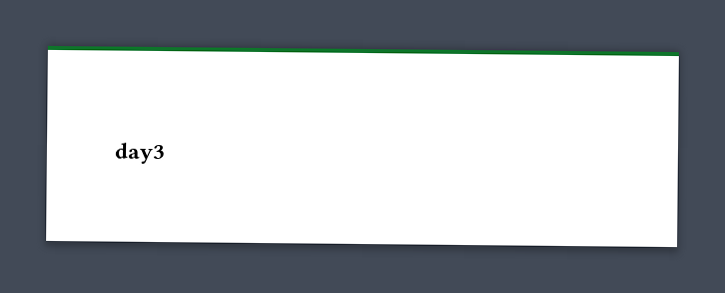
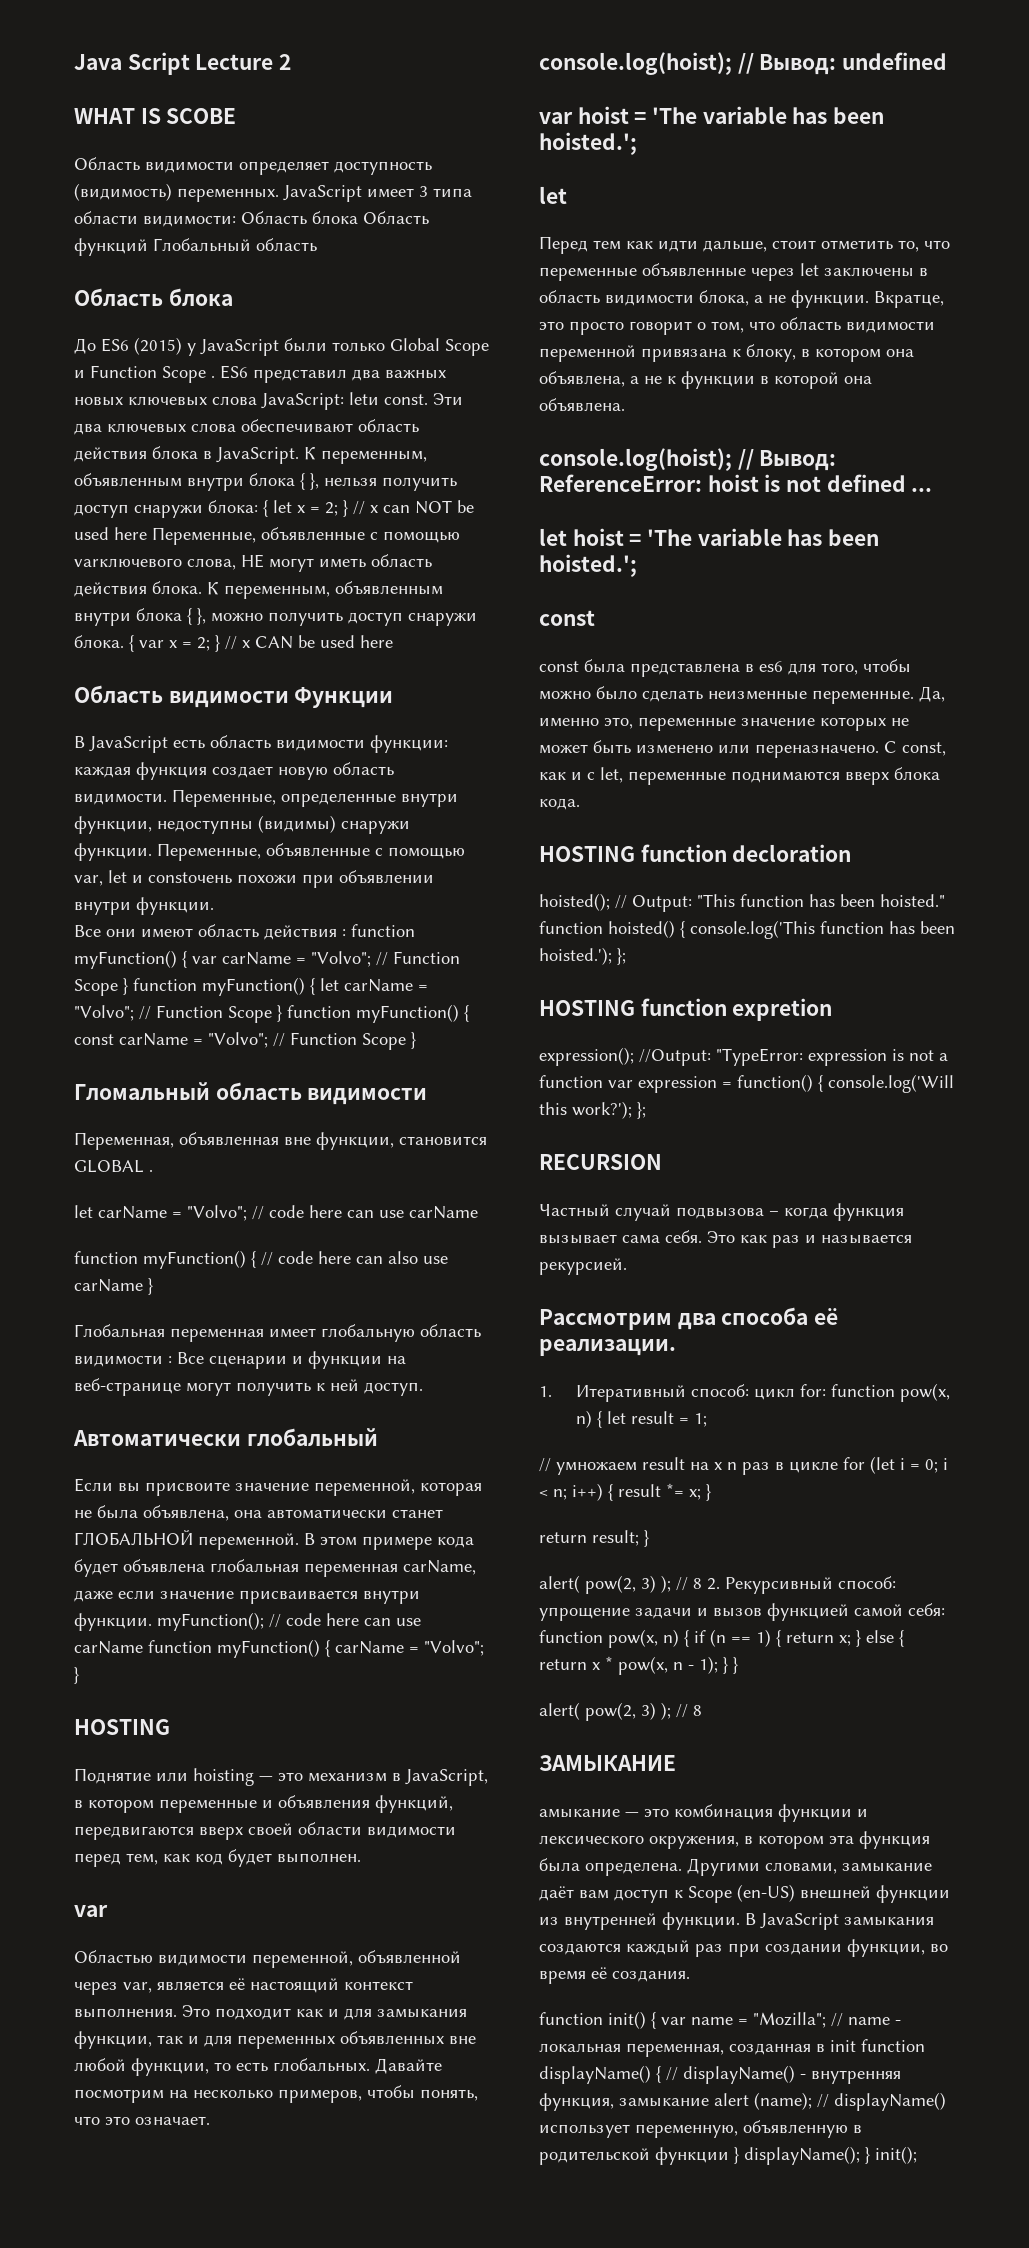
[114,142,166,165] day3 -> [74,52,292,75] [74,108,237,124] [74,157,432,175] [74,183,472,202] [74,211,429,227] [74,238,317,256] [74,288,233,306] [74,337,489,356] [74,365,446,383] [74,392,463,410] [74,419,419,435] [74,446,427,464] [74,473,457,491] [74,500,474,518] [74,527,460,545] [74,554,432,572] [74,581,443,599] [74,608,477,626] [74,635,393,652] [74,685,394,708] [74,735,448,753] [74,762,394,780] [74,789,458,807] [74,815,410,834] [74,843,465,861] [74,870,434,888] [74,897,214,915] [74,924,415,940] [74,950,460,969] [74,977,428,996] [74,1004,469,1023] [74,1032,416,1050] [74,1082,428,1105] [74,1132,487,1150] [74,1160,153,1173] [74,1205,478,1221] [74,1250,448,1269] [74,1278,153,1295] [74,1324,481,1342] [74,1351,406,1369] [74,1378,423,1396] [73,1428,378,1446] [74,1478,482,1496] [74,1505,443,1521] [74,1530,474,1550] [74,1559,476,1577] [74,1590,420,1604] [74,1612,421,1631] [74,1639,484,1658] [74,1667,79,1684] [74,1719,170,1735] [74,1768,488,1786] [74,1795,453,1813] [74,1822,456,1840] [74,1849,361,1867] [74,1905,108,1917] [74,1950,461,1968] [74,1978,413,1995] [74,2005,467,2020] [74,2031,476,2049] [74,2058,442,2076] [74,2085,478,2103] [74,2116,210,2125] [539,52,948,75] [539,106,885,124] [539,132,637,155] [539,186,567,204] [539,236,950,254] [539,263,928,281] [539,290,944,308] [539,317,935,335] [539,344,914,362] [539,371,872,389] [539,398,625,412] [539,448,837,471] [539,474,933,492] [539,528,880,546] [539,554,637,577] [539,610,595,626] [539,659,911,677] [539,686,945,704] [539,717,909,731] [539,740,946,758] [539,767,940,785] [539,798,580,810] [539,844,852,862] [539,893,945,912] [539,920,955,939] [539,947,626,965] [539,998,833,1021] [539,1047,948,1066] [539,1074,954,1093] [539,1101,646,1119] [539,1154,662,1170] [539,1203,904,1221] [539,1230,912,1248] [539,1258,627,1275] [539,1307,839,1330] [539,1339,676,1356] [539,1383,950,1402] [575,1410,707,1428] [539,1456,948,1475] [539,1483,711,1501] [539,1530,649,1547] [539,1575,896,1594] [539,1603,945,1621] [539,1629,904,1648] [539,1656,738,1675] [539,1702,702,1721] [539,1755,676,1771] [539,1804,868,1822] [539,1831,930,1849] [539,1858,932,1876] [539,1884,950,1903] [539,1912,934,1930] [539,1939,948,1957] [539,1967,690,1984] [539,2011,901,2029] [539,2039,925,2057] [539,2065,901,2084] [539,2092,946,2111] [539,2120,862,2138] [539,2146,917,2165] Java Script Lecture 2 // WHAT IS SCOBE // Область видимости определяет доступность (видимость) переменных. JavaScript имеет 3 типа области видимости: Область блока Область функций Глобальный область // Область блока // До ES6 (2015) у JavaScript были только Global Scope и Function Scope . ES6 представил два важных новых ключевых слова JavaScript: letи const. Эти два ключевых слова обеспечивают область действия блока в JavaScript. К переменным, объявленным внутри блока { }, нельзя получить доступ снаружи блока: { let x = 2; } // x can NOT be used here Переменные, объявленные с помощью varключевого слова, НЕ могут иметь область действия блока. К переменным, объявленным внутри блока { }, можно получить доступ снаружи блока. { var x = 2; } // x CAN be used here // Область видимости Функции // В JavaScript есть область видимости функции: каждая функция создает новую область видимости. Переменные, определенные внутри функции, недоступны (видимы) снаружи функции. Переменные, объявленные с помощью var, let и constочень похожи при объявлении внутри функции. // Все они имеют область действия : function myFunction() { var carName = "Volvo"; // Function Scope } function myFunction() { let carName = "Volvo"; // Function Scope } function myFunction() { const carName = "Volvo"; // Function Scope } // Гломальный область видимости // Переменная, объявленная вне функции, становится GLOBAL . // let carName = "Volvo"; // code here can use carName // function myFunction() { // code here can also use carName } // Глобальная переменная имеет глобальную область видимости : Все сценарии и функции на веб-странице могут получить к ней доступ. // Автоматически глобальный // Если вы присвоите значение переменной, которая не была объявлена, она автоматически станет ГЛОБАЛЬНОЙ переменной. В этом примере кода будет объявлена глобальная переменная carName, даже если значение присваивается внутри функции. myFunction(); // code here can use carName function myFunction() { carName = "Volvo"; } // HOSTING // Поднятие или hoisting — это механизм в JavaScript, в котором переменные и объявления функций, передвигаются вверх своей области видимости перед тем, как код будет выполнен. // var // Областью видимости переменной, объявленной через var, является её настоящий контекст выполнения. Это подходит как и для замыкания функции, так и для переменных объявленных вне любой функции, то есть глобальных. Давайте посмотрим на несколько примеров, чтобы понять, что это означает. // console.log(hoist); // Вывод: undefined // var hoist = 'The variable has been hoisted.'; // let // Перед тем как идти дальше, стоит отметить то, что переменные объявленные через let заключены в область видимости блока, а не функции. Вкратце, это просто говорит о том, что область видимости переменной привязана к блоку, в котором она объявлена, а не к функции в которой она объявлена. // console.log(hoist); // Вывод: ReferenceError: hoist is not defined ... // let hoist = 'The variable has been hoisted.'; // const // const была представлена в es6 для того, чтобы можно было сделать неизменные переменные. Да, именно это, переменные значение которых не может быть изменено или переназначено. С const, как и с let, переменные поднимаются вверх блока кода. // HOSTING function decloration // hoisted(); // Output: "This function has been hoisted." function hoisted() { console.log('This function has been hoisted.'); }; // HOSTING function expretion // expression(); //Output: "TypeError: expression is not a function var expression = function() { console.log('Will this work?'); }; // RECURSION // Частный случай подвызова – когда функция вызывает сама себя. Это как раз и называется рекурсией. // Рассмотрим два способа её реализации. // 1. Итеративный способ: цикл for: function pow(x, n) { let result = 1; // // умножаем result на x n раз в цикле for (let i = 0; i < n; i++) { result *= x; } // return result; } // alert( pow(2, 3) ); // 8 2. Рекурсивный способ: упрощение задачи и вызов функцией самой себя: function pow(x, n) { if (n == 1) { return x; } else { return x * pow(x, n - 1); } } // alert( pow(2, 3) ); // 8 // ЗАМЫКАНИЕ // амыкание — это комбинация функции и лексического окружения, в котором эта функция была определена. Другими словами, замыкание даёт вам доступ к Scope (en-US) внешней функции из внутренней функции. В JavaScript замыкания создаются каждый раз при создании функции, во время её создания. // function init() { var name = "Mozilla"; // name - локальная переменная, созданная в init function displayName() { // displayName() - внутренняя функция, замыкание alert (name); // displayName() использует переменную, объявленную в родительской функции } displayName(); } init();

